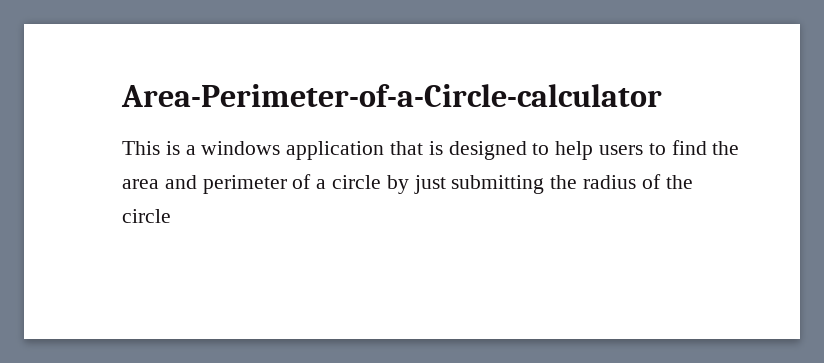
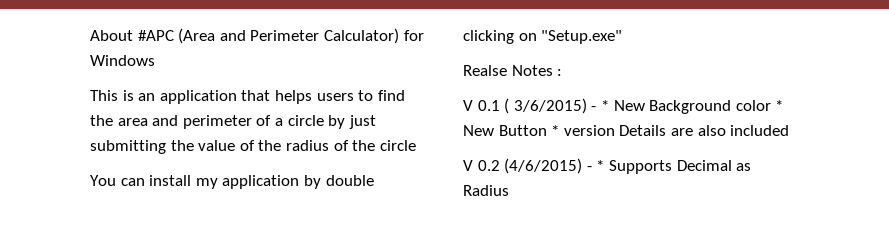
[121,84,662,107] [122,141,594,160] Area-Perimeter-of-a-Circle-calculator // This is a windows application that is designed to help -> [90,28,424,44] [90,55,155,66] [90,90,312,104] About #APC (Area and Perimeter Calculator) for Windows // This is an application that helps
(578, 182) none -> [198,140,282,151] value of the
(171, 216) none -> [90,175,374,189] [463,30,623,44] [463,65,563,76] [463,98,784,114] [463,125,790,136] [463,158,752,174] [463,185,509,196] // You can install my application by double clicking on "Setup.exe" // Realse Notes : // V 0.1 ( 3/6/2015) - * New Background color * New Button * version Details are also included // V 0.2 (4/6/2015) - * Supports Decimal as Radius

